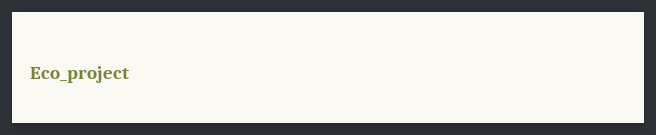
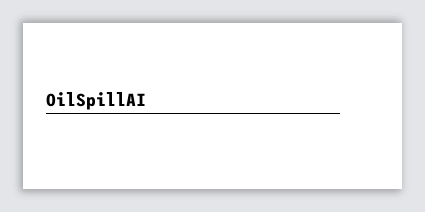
[30,66,129,83] Eco_project -> [46,92,146,110] OilSpillAI

